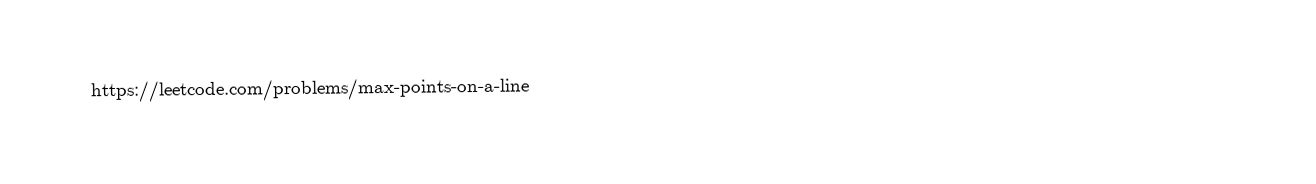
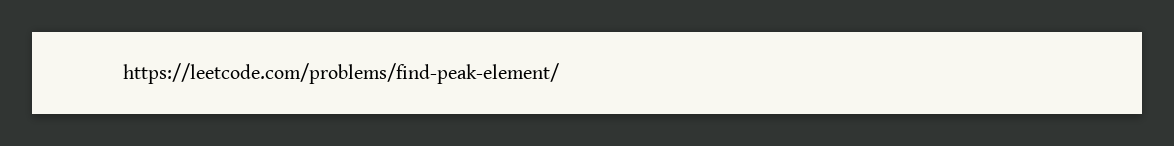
[90,76,530,104] https://leetcode.com/problems/max-points-on-a-line -> [123,63,559,84] https://leetcode.com/problems/find-peak-element/

